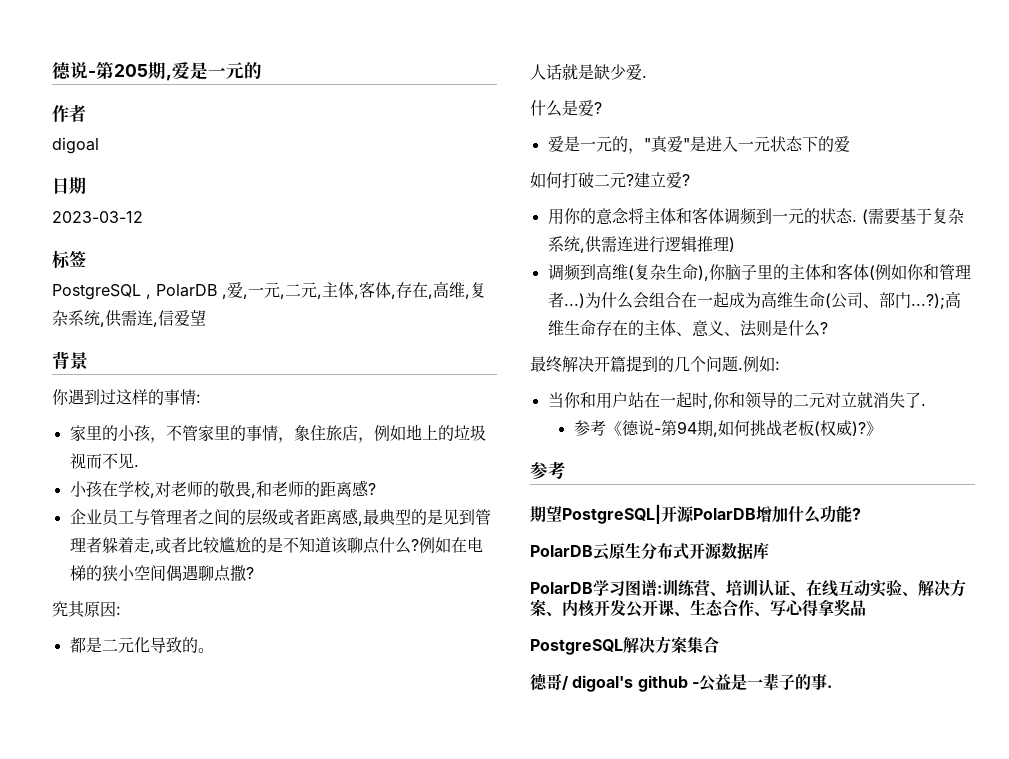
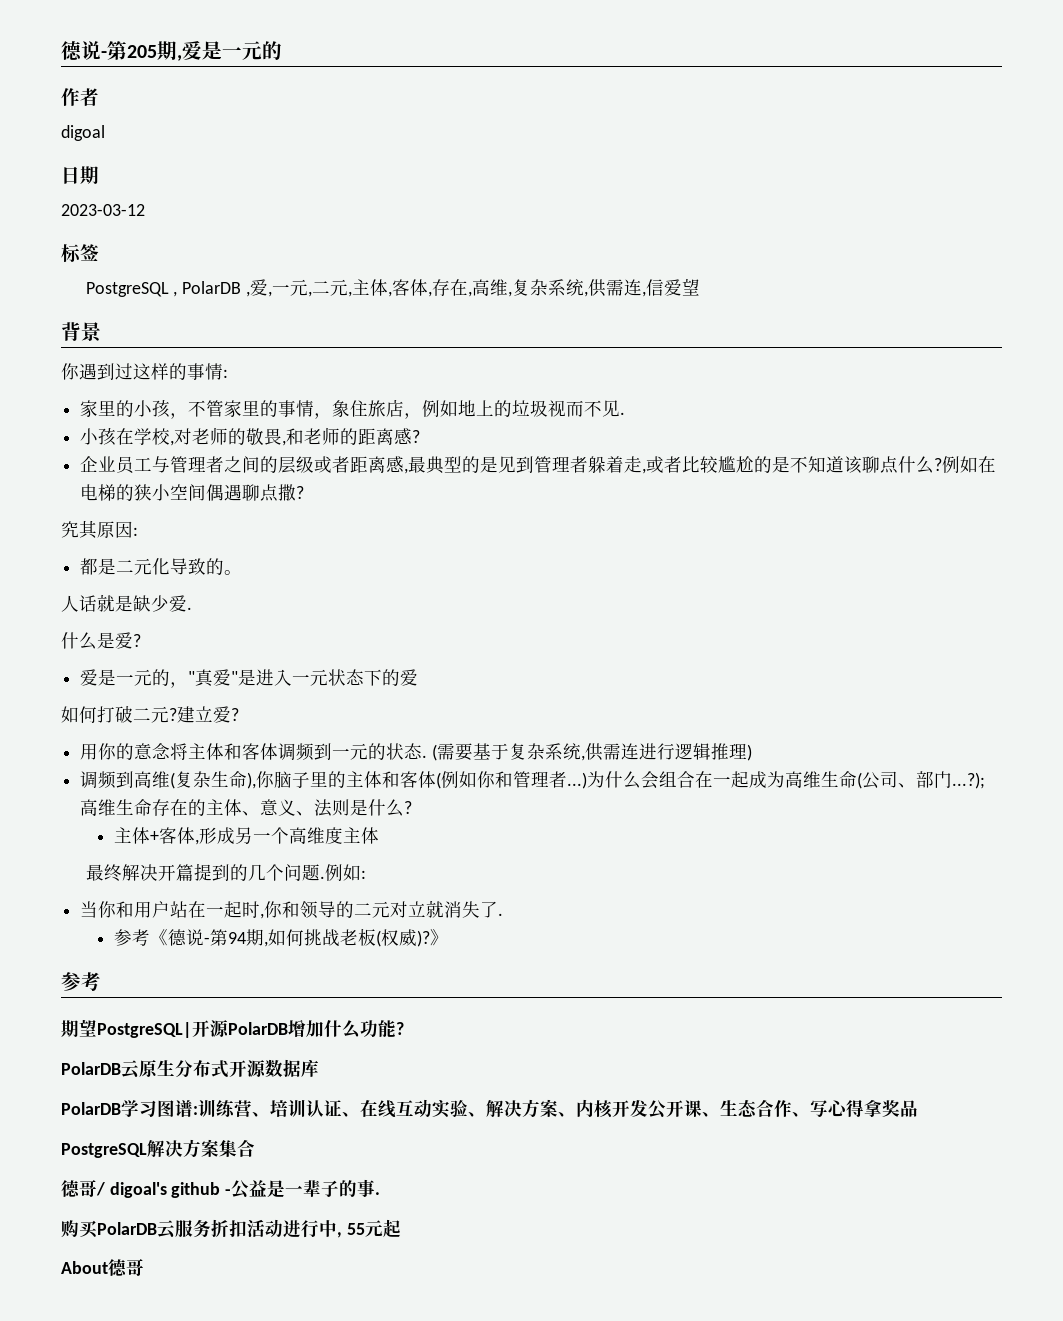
(828, 328) none -> [114,827,380,845] // 主体+客体,形成另一个高维度主体
(832, 686) none -> [61,1219,401,1239] [61,1259,144,1277] // 购买PolarDB云服务折扣活动进行中, 55元起 // About德哥

